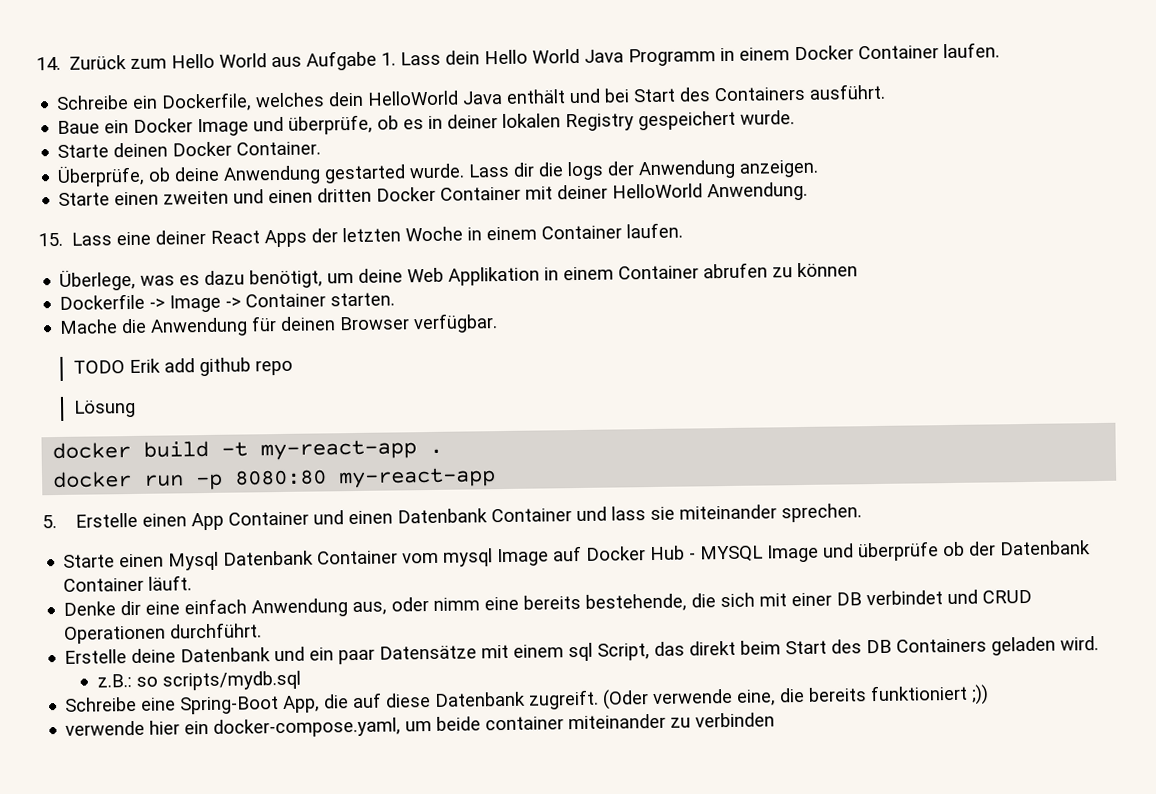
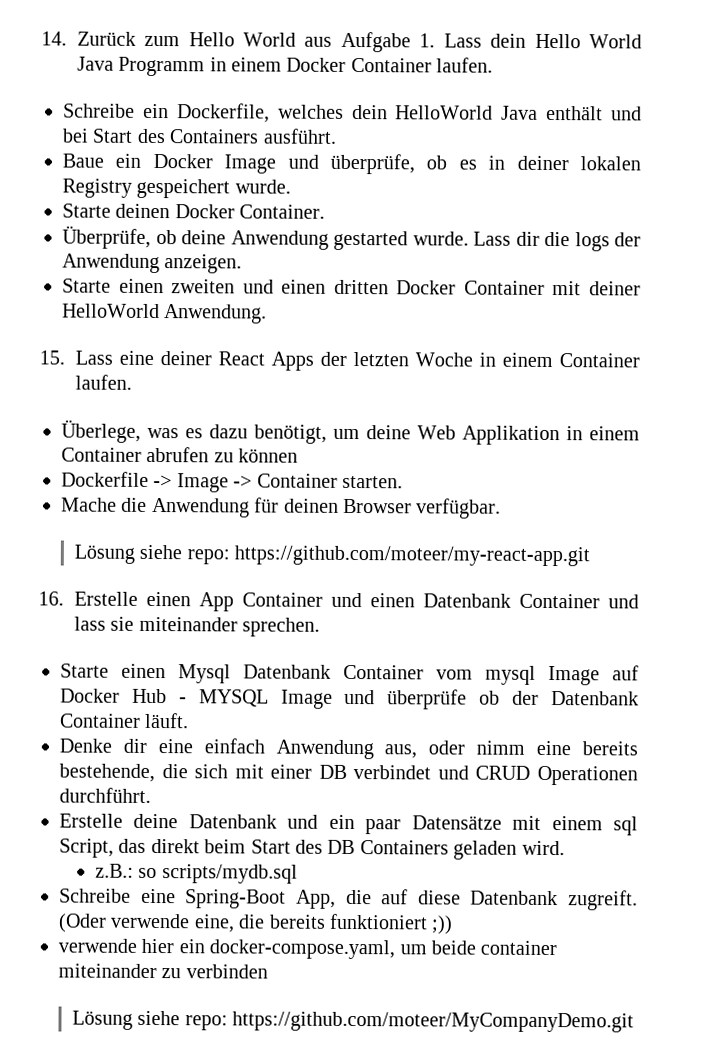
[72,357,293,377] [73,399,136,418] [52,439,444,461] [52,467,497,491] [42,515,57,529] TODO Erik add github repo // Lösung // docker build -t my-react-app . // docker run -p 8080:80 my-react-app // 5. -> [73,544,590,567] [38,591,64,606] Lösung siehe repo: https://github.com/moteer/my-react-app.git // 16.
(776, 720) none -> [71,1010,634,1033] // Lösung siehe repo: https://github.com/moteer/MyCompanyDemo.git

